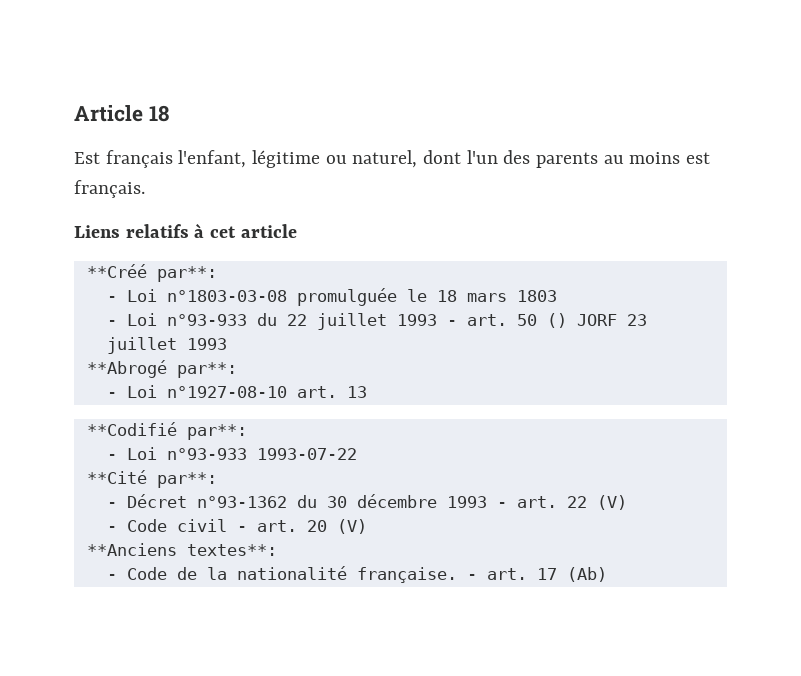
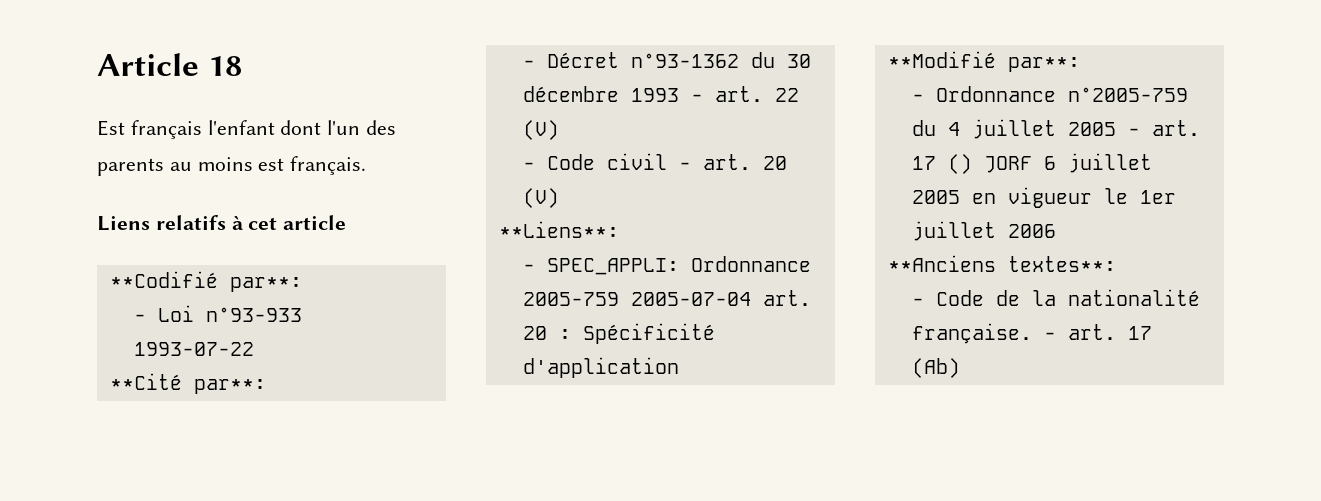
[178,150,418,168] l'enfant, légitime ou naturel, -> [207,120,275,135] l'enfant
[86,264,217,282] [106,288,557,306] [106,313,647,330] [106,337,227,354] [86,360,237,378] [106,385,367,398] // **Créé par**: // - Loi n°1803-03-08 promulguée le 18 mars 1803 // - Loi n°93-933 du 22 juillet 1993 - art. 50 () JORF 23 juillet 1993 // **Abrogé par**: // - Loi n°1927-08-10 art. 13 -> (347, 222) none
(367, 526) none -> [498,221,619,238] [522,256,811,275] [522,290,811,306] [522,323,715,344] [522,357,679,378] [887,51,1080,72] [911,86,1188,102] [911,119,1200,139] [911,153,1152,174] [911,187,1176,208] [911,221,1056,241] // **Liens**: // - SPEC_APPLI: Ordonnance 2005-759 2005-07-04 art. 20 : Spécificité d'application // **Modifié par**: // - Ordonnance n°2005-759 du 4 juillet 2005 - art. 17 () JORF 6 juillet 2005 en vigueur le 1er juillet 2006

